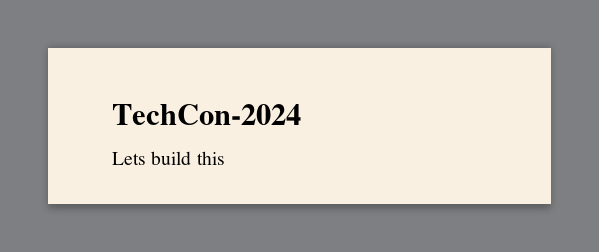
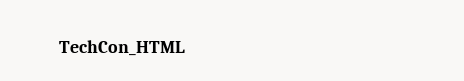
[112,104,301,125] [112,151,225,165] TechCon-2024 // Lets build this -> [59,40,185,56] TechCon_HTML

